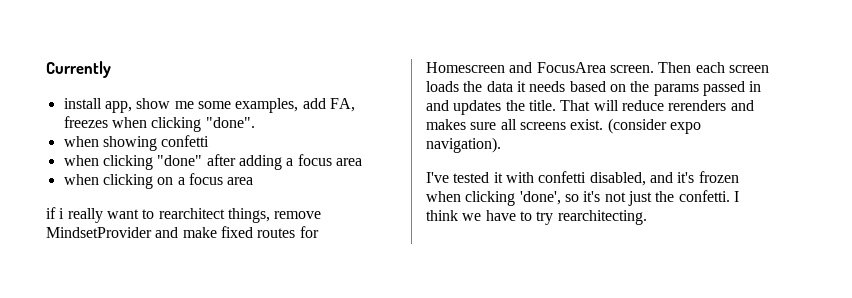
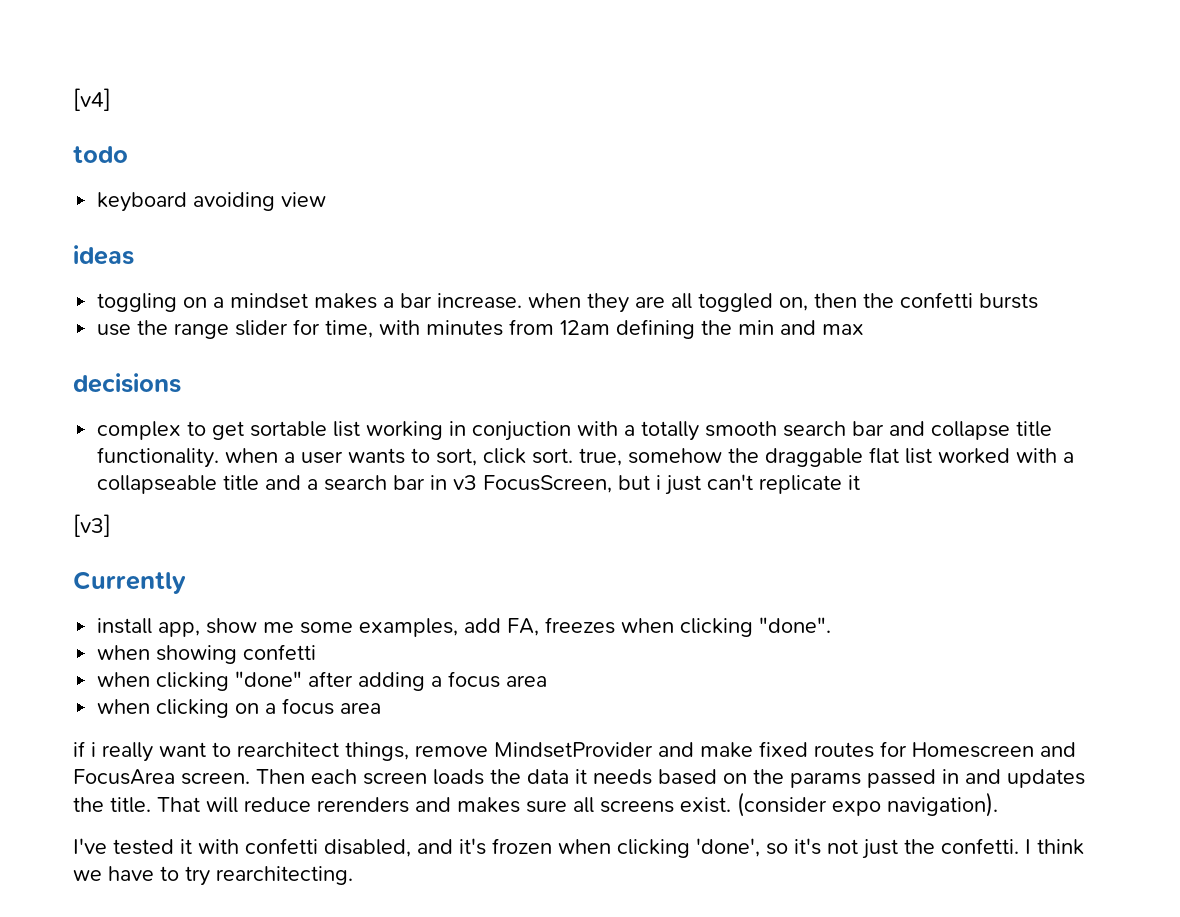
(46, 69) none -> [73,88,111,111] [73,146,128,163] [97,192,327,212] [73,245,134,265] [97,292,1039,313] [97,319,865,339] [73,373,181,393] [97,421,1053,441] [97,447,1075,468] [97,474,861,495] [73,514,111,537] [v4] // todo // keyboard avoiding view // ideas // toggling on a mindset makes a bar increase. when they are all toggled on, then the confetti bursts // use the range slider for time, with minutes from 12am defining the min and max // decisions // complex to get sortable list working in conjuction with a totally smooth search bar and collapse title functionality. when a user wants to sort, click sort. true, somehow the draggable flat list worked with a collapseable title and a search bar in v3 FocusScreen, but i just can't replicate it // [v3] //

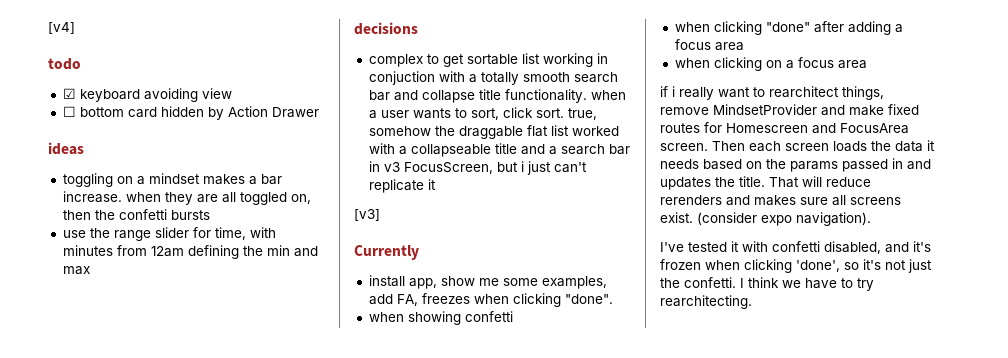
(128, 154) none -> [62,88,76,99] ☑
(327, 199) none -> [62,106,319,120] // ☐ bottom card hidden by Action Drawer

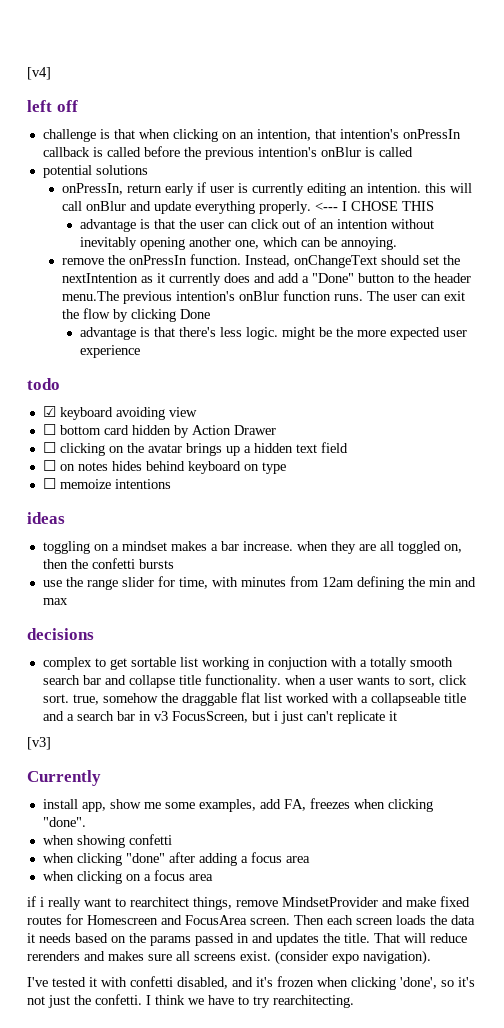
(75, 28) none -> [27,100,78,112] [42,129,461,142] [42,146,413,160] [42,165,148,178] [61,182,472,196] [61,201,434,214] [80,218,435,232] [80,237,398,250] [61,254,460,268] [61,273,471,286] [61,290,465,304] [61,308,210,322] [80,327,468,340] [80,345,141,358] // left off // challenge is that when clicking on an intention, that intention's onPressIn callback is called before the previous intention's onBlur is called // potential solutions // onPressIn, return early if user is currently editing an intention. this will call onBlur and update everything properly. <--- I CHOSE THIS // advantage is that the user can click out of an intention without inevitably opening another one, which can be annoying. // remove the onPressIn function. Instead, onChangeText should set the nextIntention as it currently does and add a "Done" button to the header menu.The previous intention's onBlur function runs. The user can exit the flow by clicking Done // advantage is that there's less logic. might be the more expected user experience
(319, 112) none -> [42,442,348,456] [42,460,286,474] [42,478,171,489] // ☐ clicking on the avatar brings up a hidden text field // ☐ on notes hides behind keyboard on type // ☐ memoize intentions

